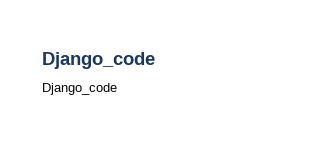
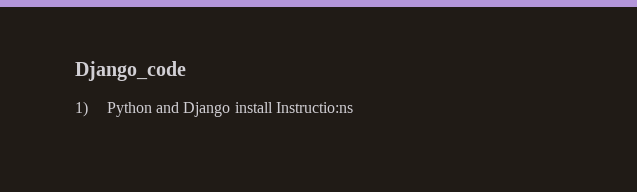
[42,83,117,95] Django_code -> [75,101,353,117] 1) Python and Django install Instructio:ns

